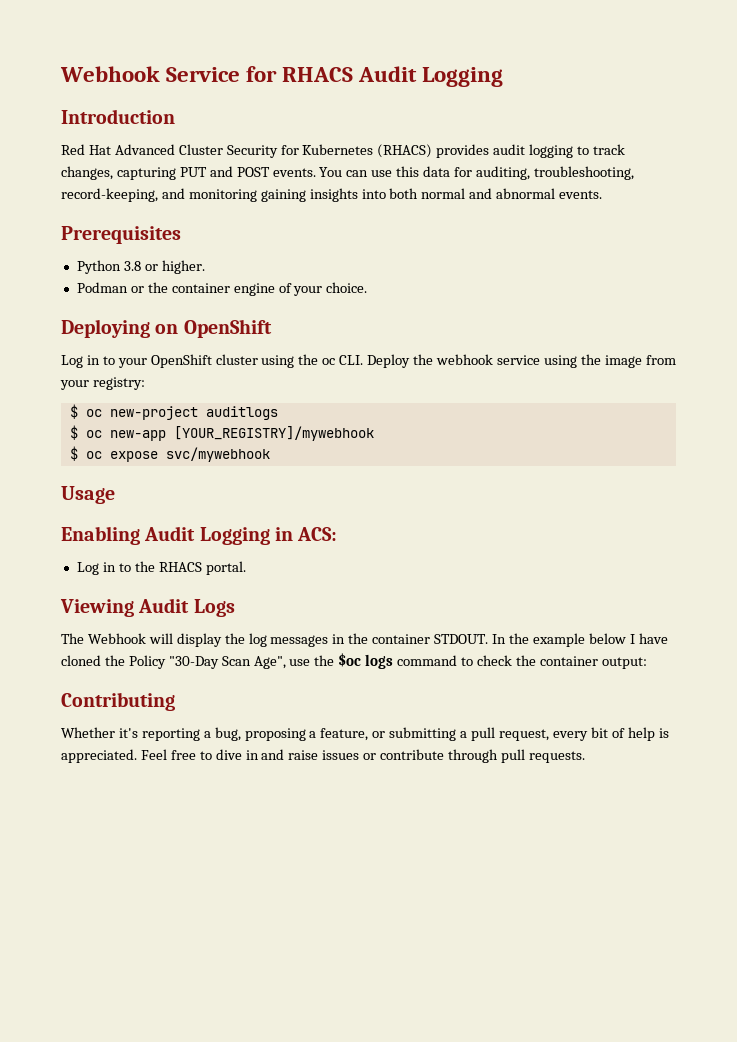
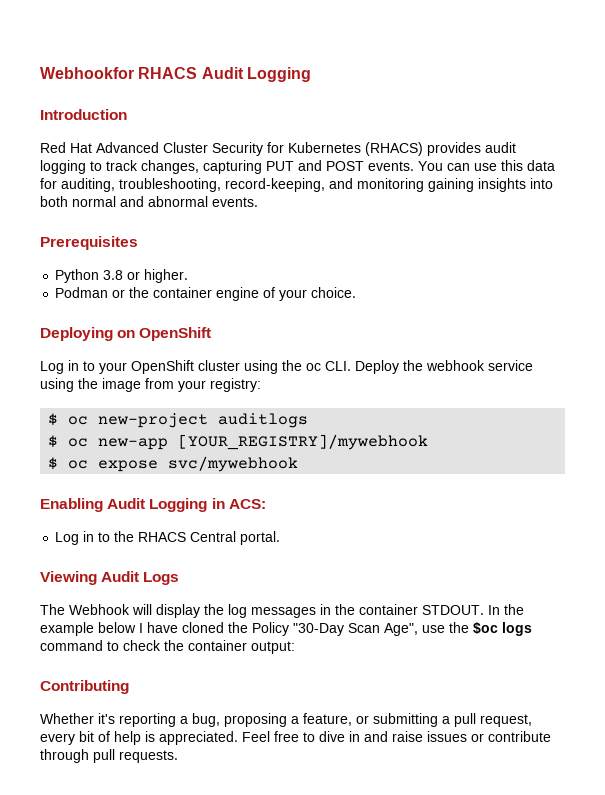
[60,66,278,82] Webhook Service for -> [40,67,134,79] Webhookfor
[61,486,115,504] // Usage -> (299, 464) none
(202, 567) none -> [190,531,237,542] Central

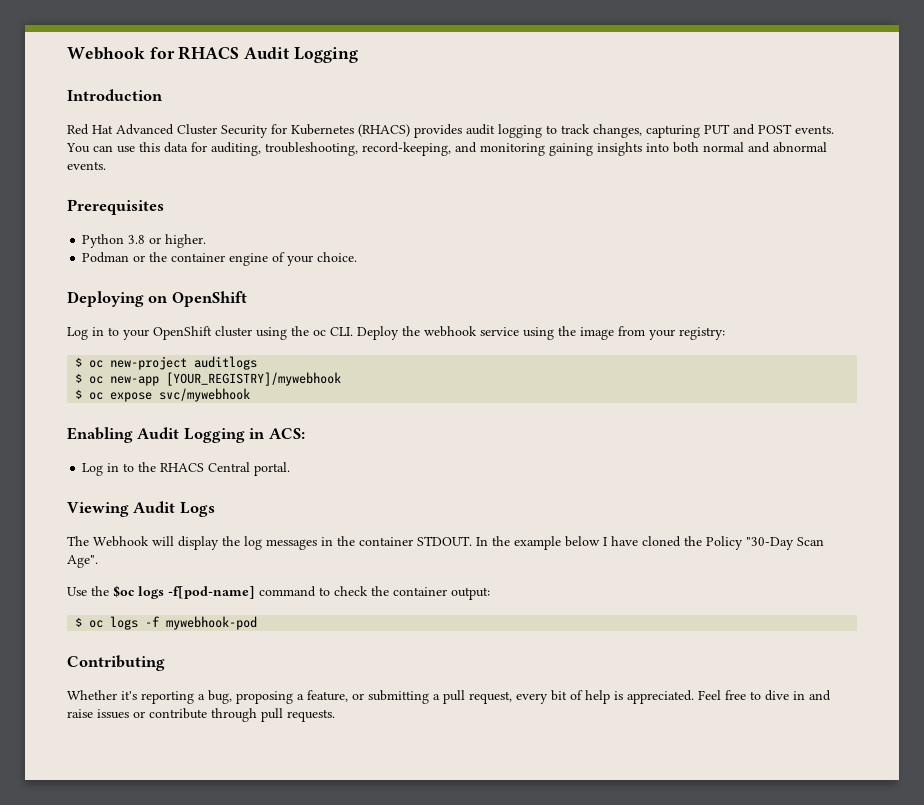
[40,67,134,79] Webhookfor -> [67,47,175,60] Webhook for
[384,623,445,636] Age", use -> [67,555,98,568] [67,587,87,596] Age". // Use
(532, 629) none -> [168,586,255,599] -f[pod-name]
(295, 647) none -> [75,616,258,630] // $ oc logs -f mywebhook-pod

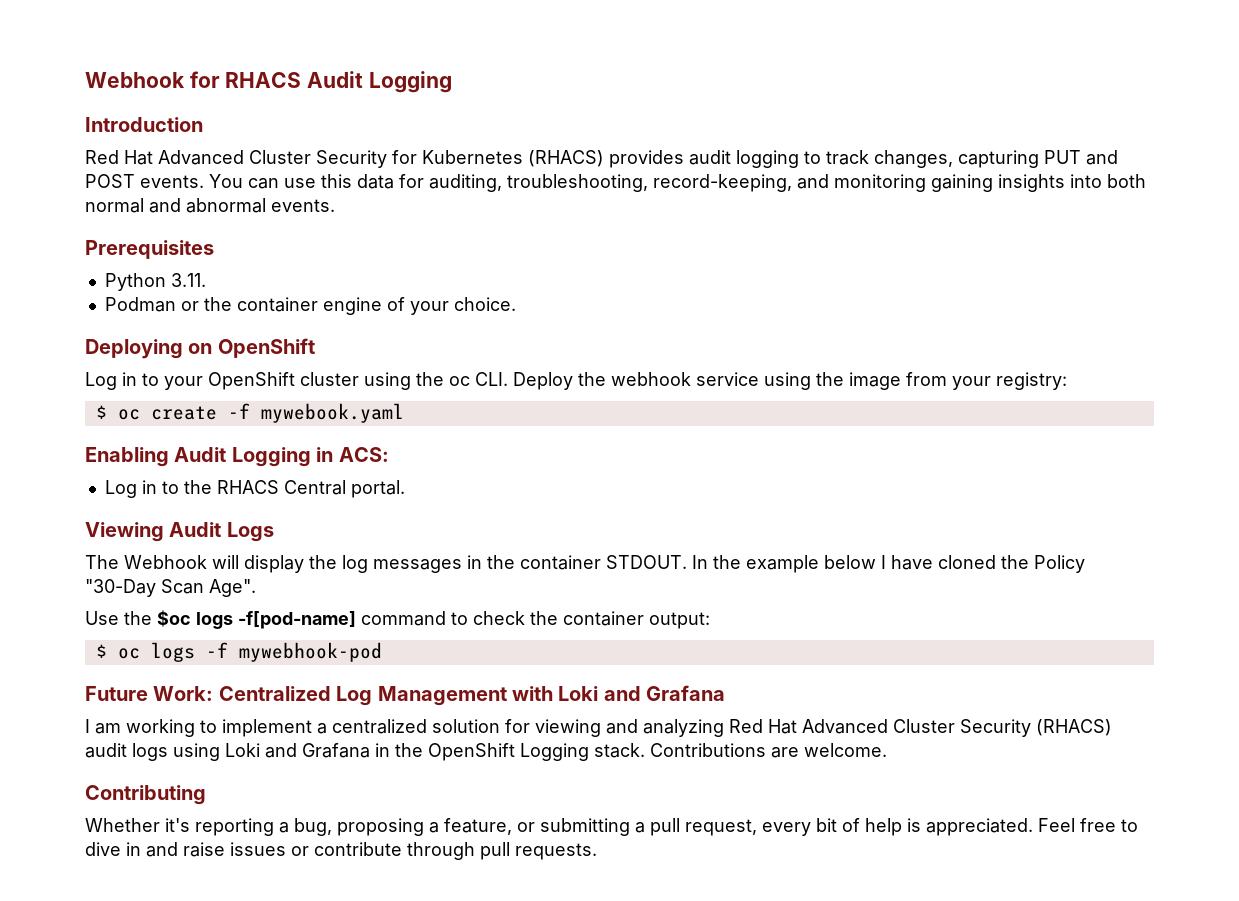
[128,234,207,248] 3.8 or higher. -> [170,273,206,287] 3.11.
[110,356,258,370] [75,372,342,386] [75,388,251,402] new-project auditlogs // $ oc new-app [YOUR_REGISTRY]/mywebhook // $ oc expose svc/mywebhook -> [150,403,404,423] create -f mywebook.yaml
(258, 623) none -> [85,685,726,706] [85,719,1112,737] [85,743,887,761] // Future Work: Centralized Log Management with Loki and Grafana // I am working to implement a centralized solution for viewing and analyzing Red Hat Advanced Cluster Security (RHACS) audit logs using Loki and Grafana in the OpenShift Logging stack. Contributions are welcome.

